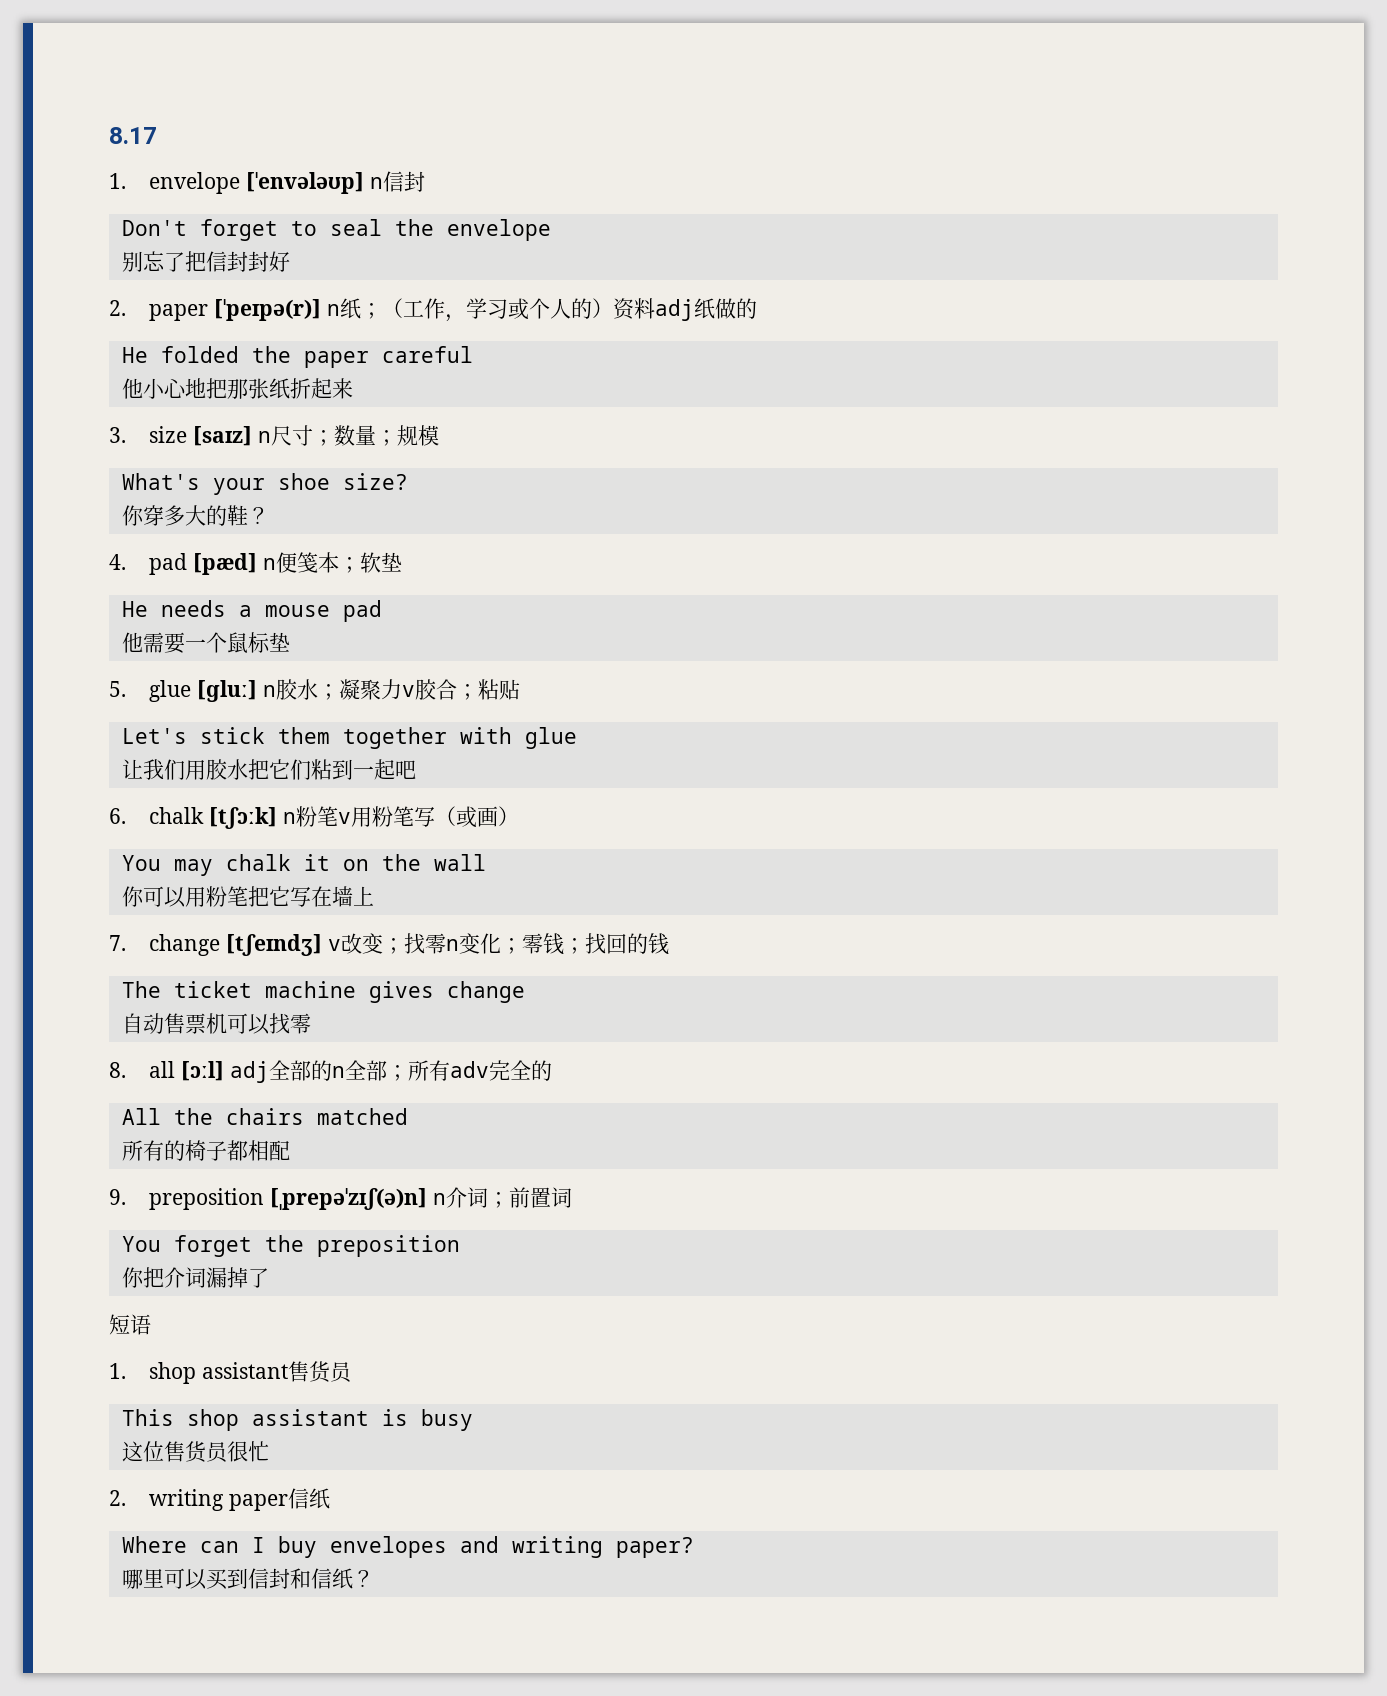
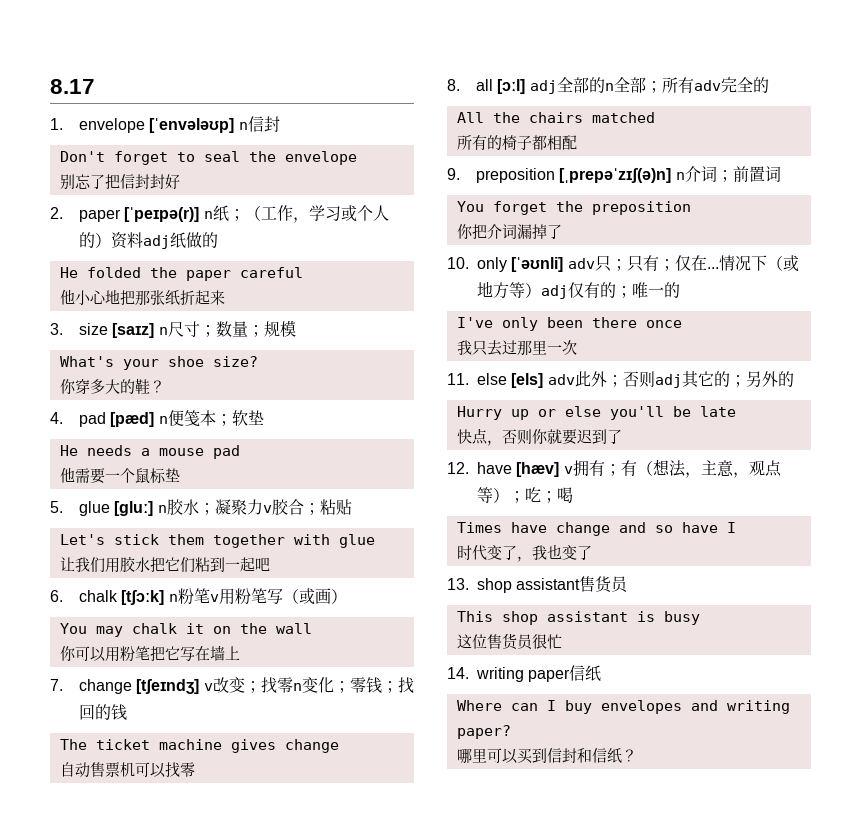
[109,1314,151,1335] [109,1363,126,1379] 短语 // 1. -> [447,255,799,272] [477,281,680,299] [456,317,682,331] [456,340,577,356] [447,371,794,388] [456,406,736,420] [456,428,622,446] [447,459,782,478] [477,487,573,503] [456,522,736,536] [456,544,592,562] [447,578,469,590] 10. only [ˈəʊnli] adv只；只有；仅在...情况下（或地方等）adj仅有的；唯一的 // I've only been there once // 我只去过那里一次 // 11. else [els] adv此外；否则adj其它的；另外的 // Hurry up or else you'll be late // 快点，否则你就要迟到了 // 12. have [hæv] v拥有；有（想法，主意，观点等）；吃；喝 // Times have change and so have I // 时代变了，我也变了 // 13.
[109,1490,126,1506] 2. -> [447,667,469,679] 14.

